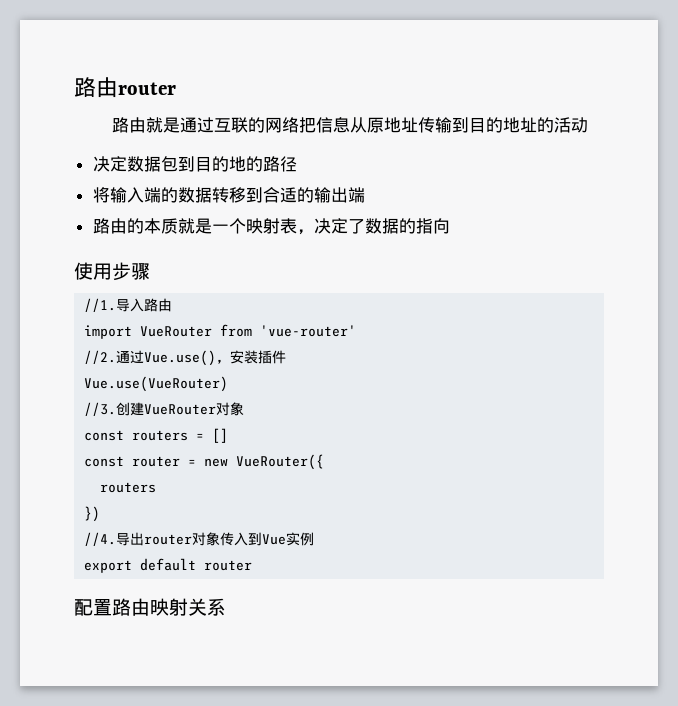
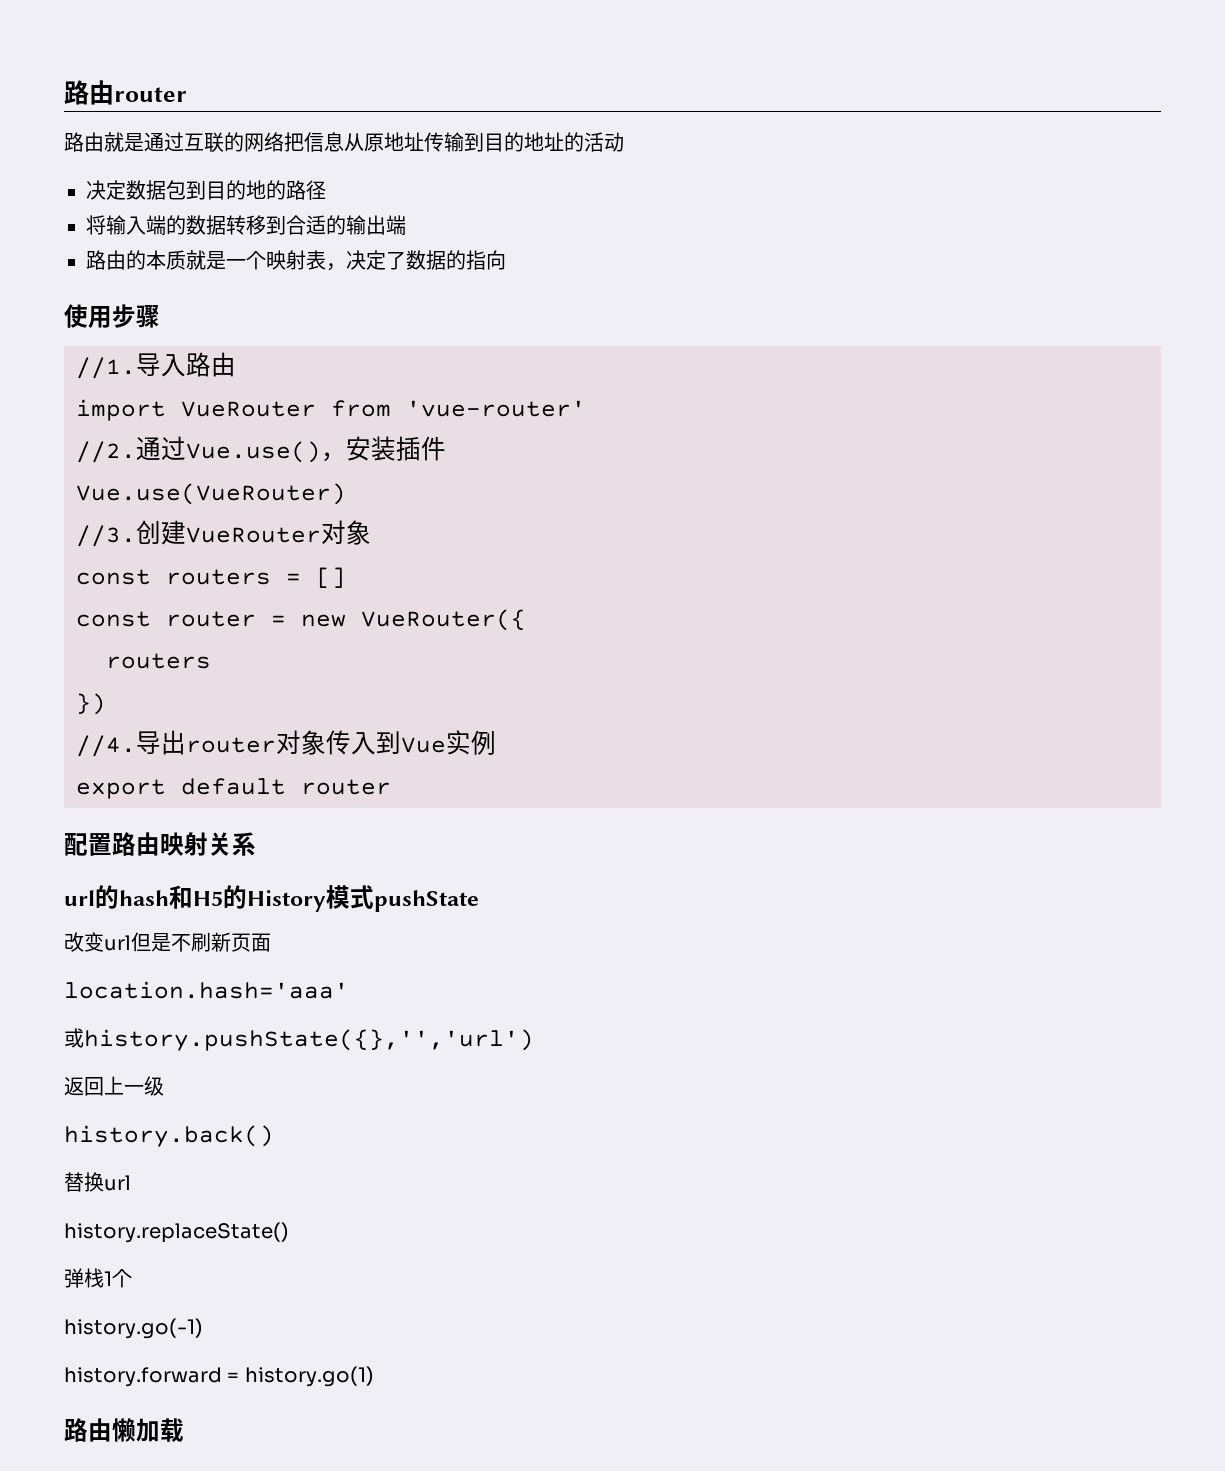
(226, 607) none -> [64,885,479,912] [64,932,271,952] [64,981,349,999] [64,1028,534,1051] [64,1076,164,1096] [64,1125,274,1147] [64,1172,131,1192] [64,1222,289,1243] [64,1268,132,1288] [64,1318,203,1339] [64,1366,374,1387] [64,1418,184,1443] // url的hash和H5的History模式pushState // 改变url但是不刷新页面 // location.hash='aaa' // 或history.pushState({},'','url') // 返回上一级 // history.back() // 替换url // history.replaceState() // 弹栈1个 // history.go(-1) // history.forward = history.go(1) // 路由懒加载

